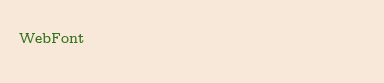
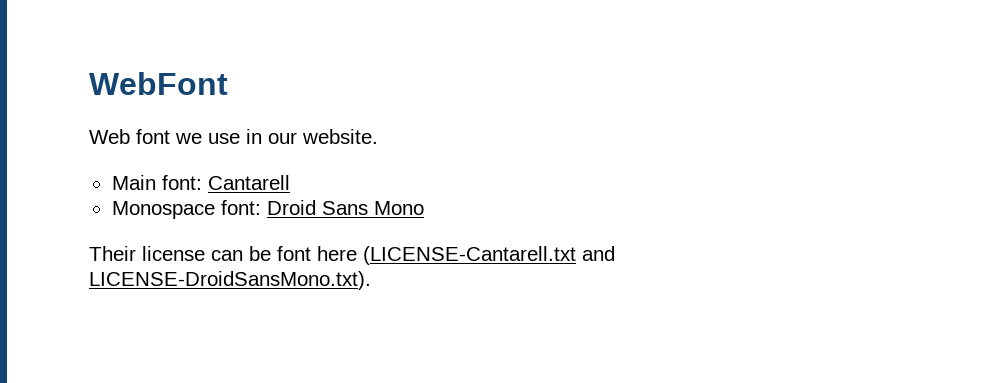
(84, 38) none -> [89,129,378,144] [111,175,290,190] [111,200,424,219] [89,246,615,265] [89,271,371,290] // Web font we use in our website. // Main font: Cantarell // Monospace font: Droid Sans Mono // Their license can be font here (LICENSE-Cantarell.txt and LICENSE-DroidSansMono.txt).

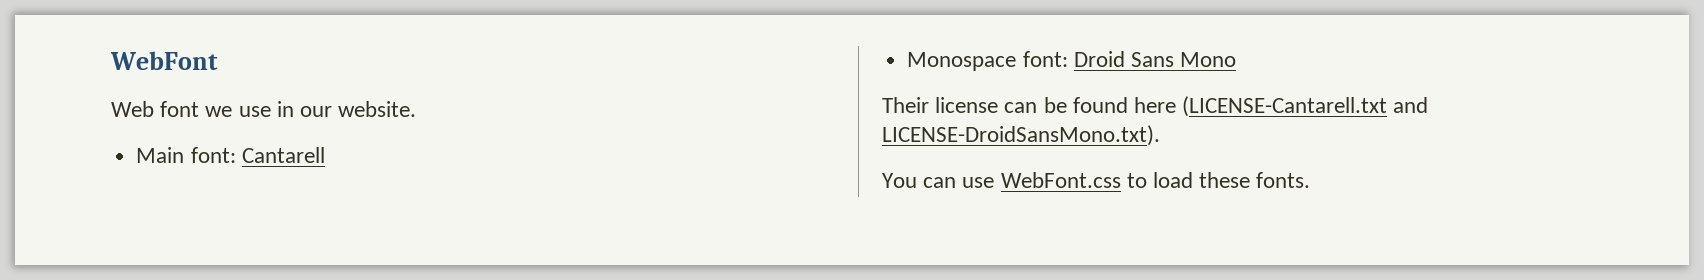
[277,246,311,261] font -> [1072,97,1128,113] found
(371, 280) none -> [882,172,1311,188] // You can use WebFont.css to load these fonts.

